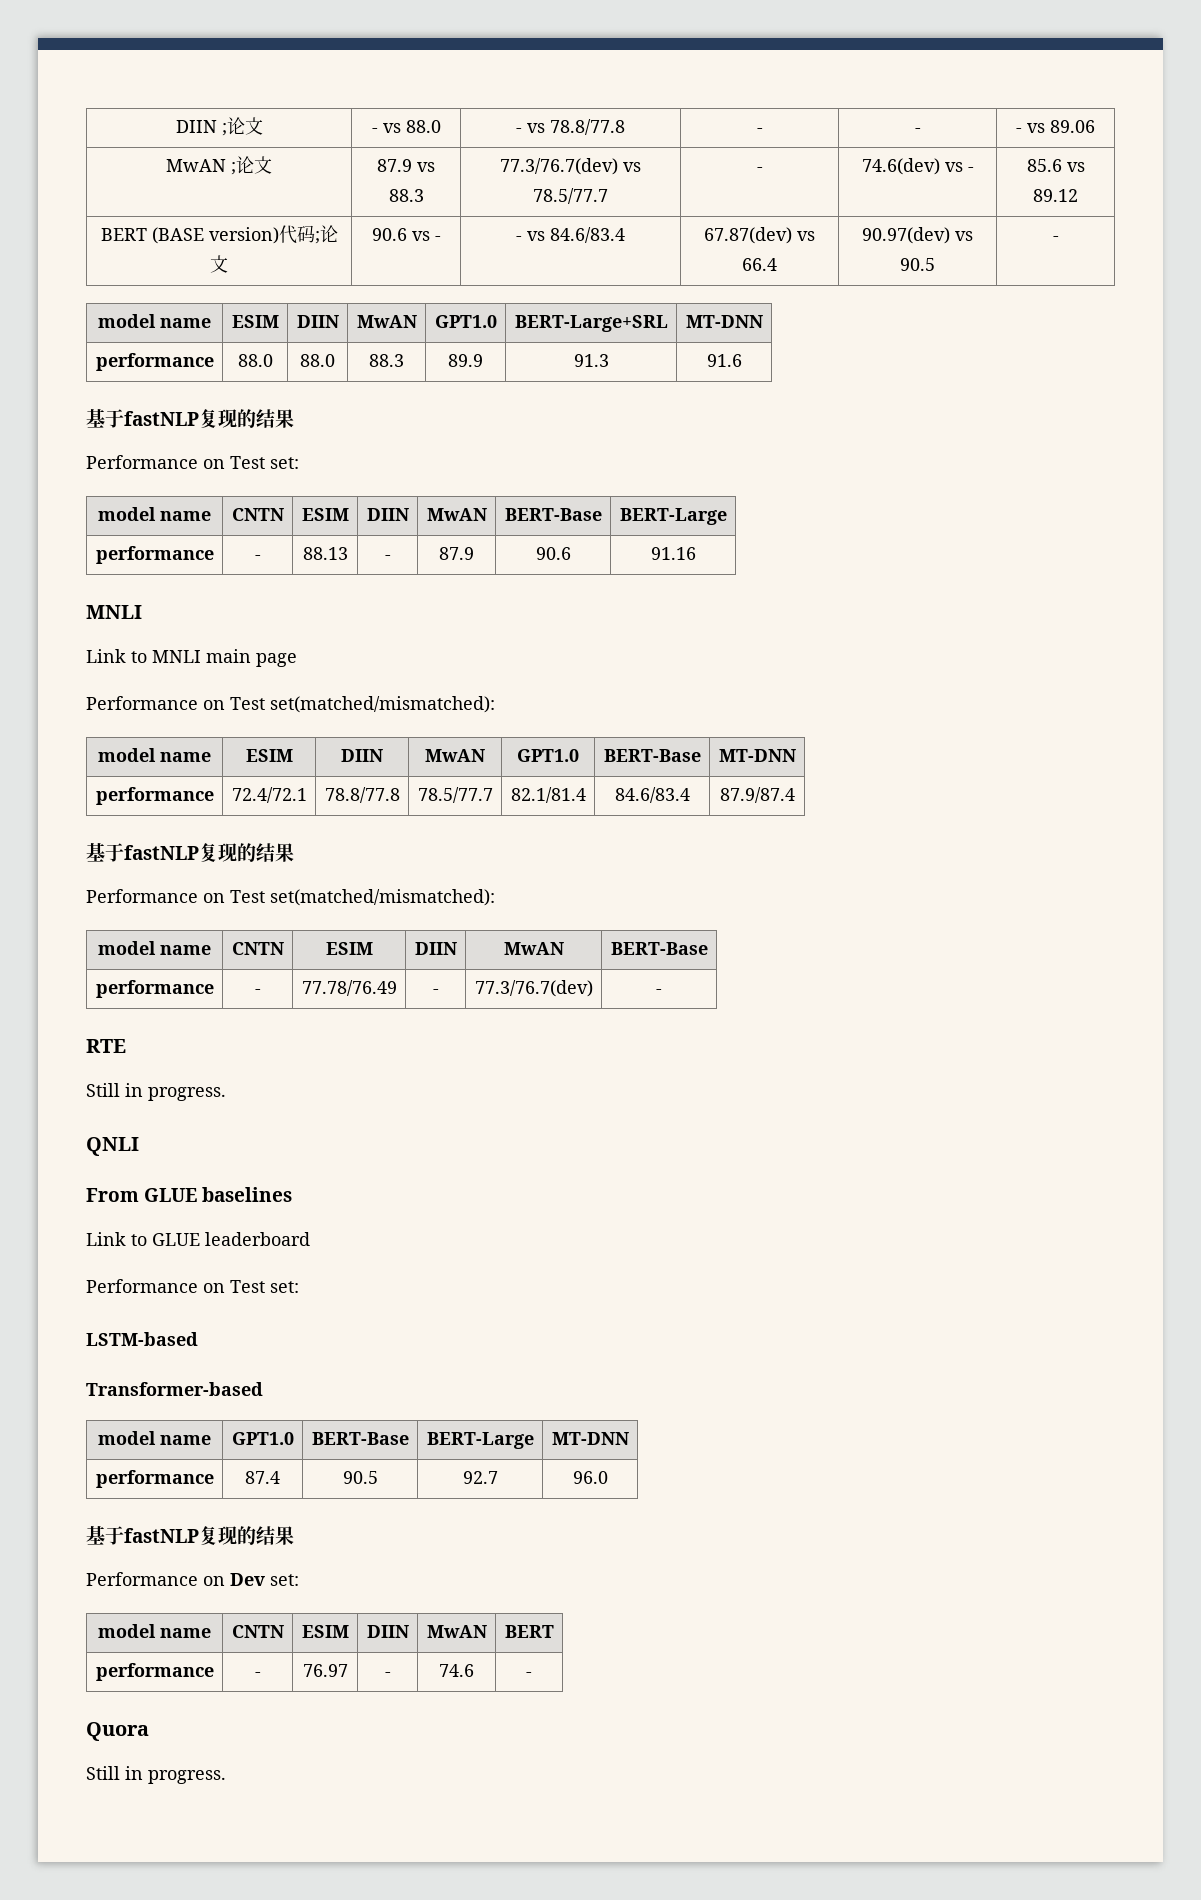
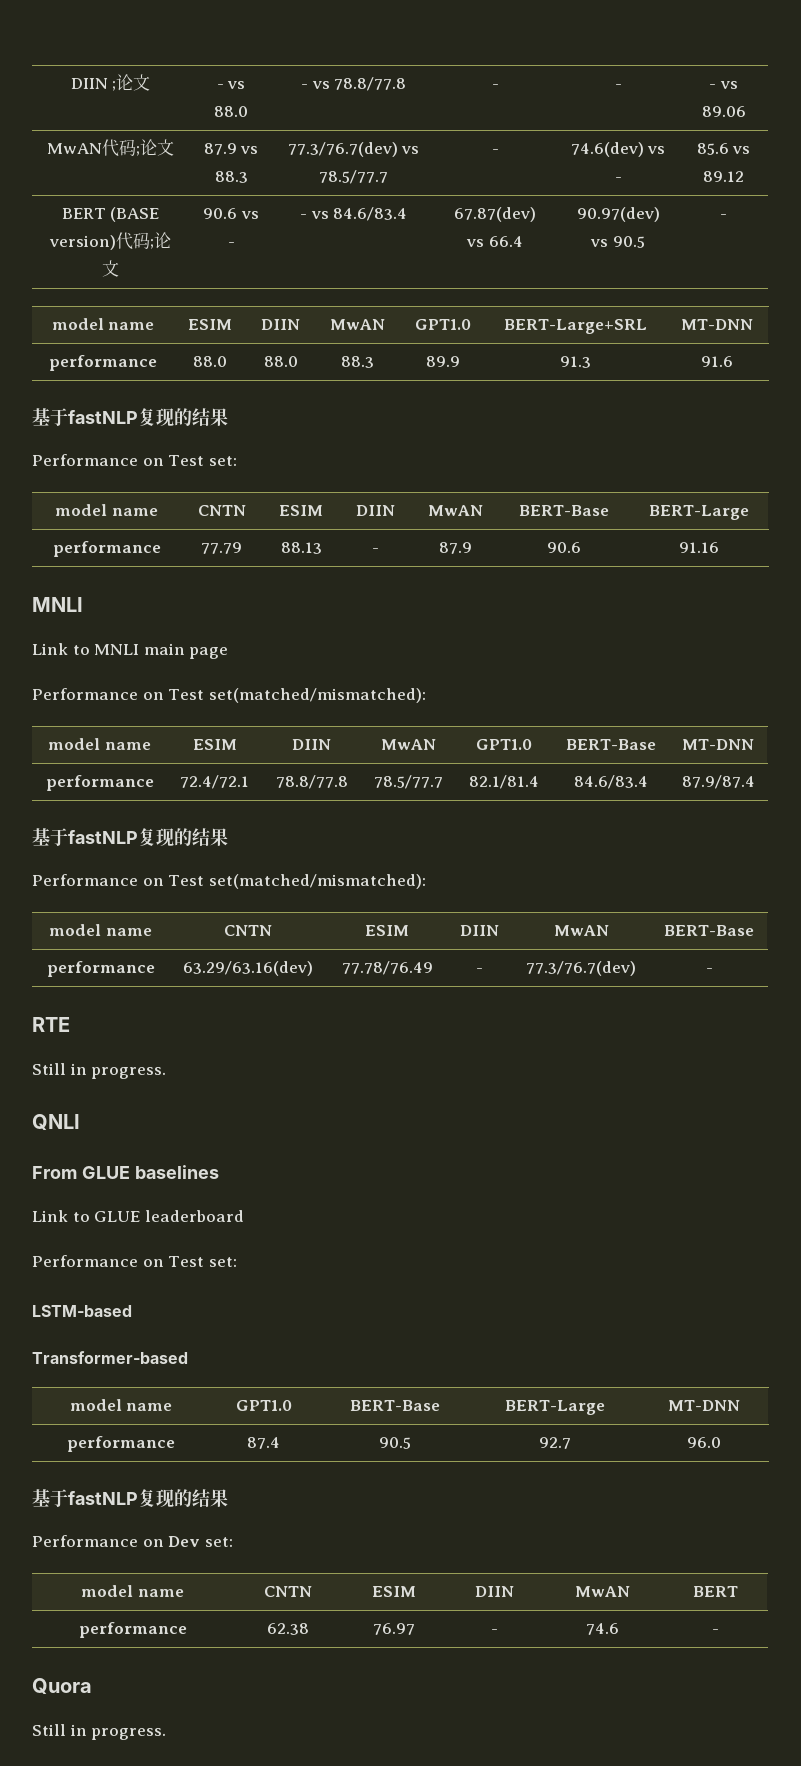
(226, 165) none -> [102,139,136,157] 代码
[254,555,261,560] - -> [201,542,242,554] 77.79
[254,989,261,994] - -> [183,961,313,976] 63.29/63.16(dev)
[254,1672,261,1677] - -> [266,1623,309,1635] 62.38

